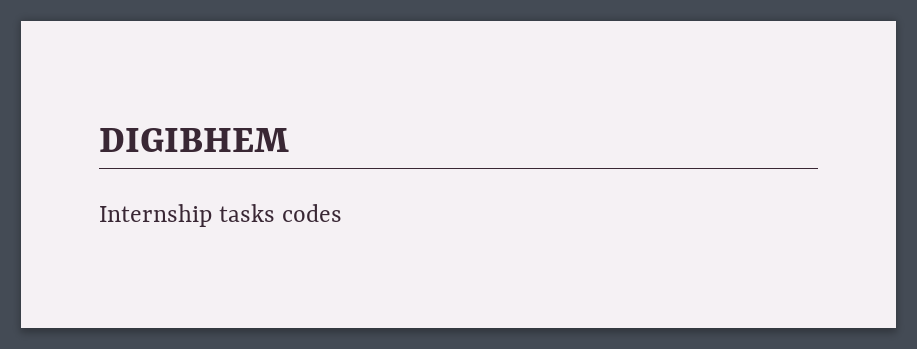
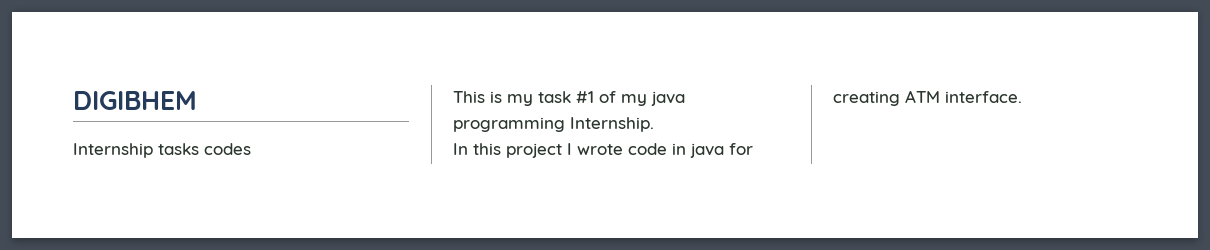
(343, 213) none -> [453,91,685,106] [453,117,654,132] [453,143,753,158] [833,90,1022,106] // This is my task #1 of my java programming Internship. // In this project I wrote code in java for creating ATM interface.

